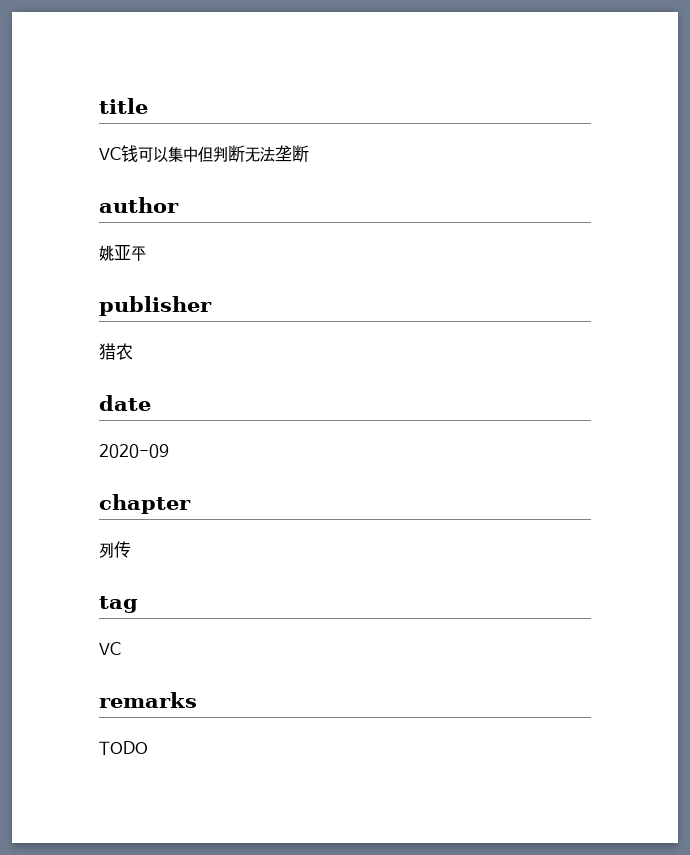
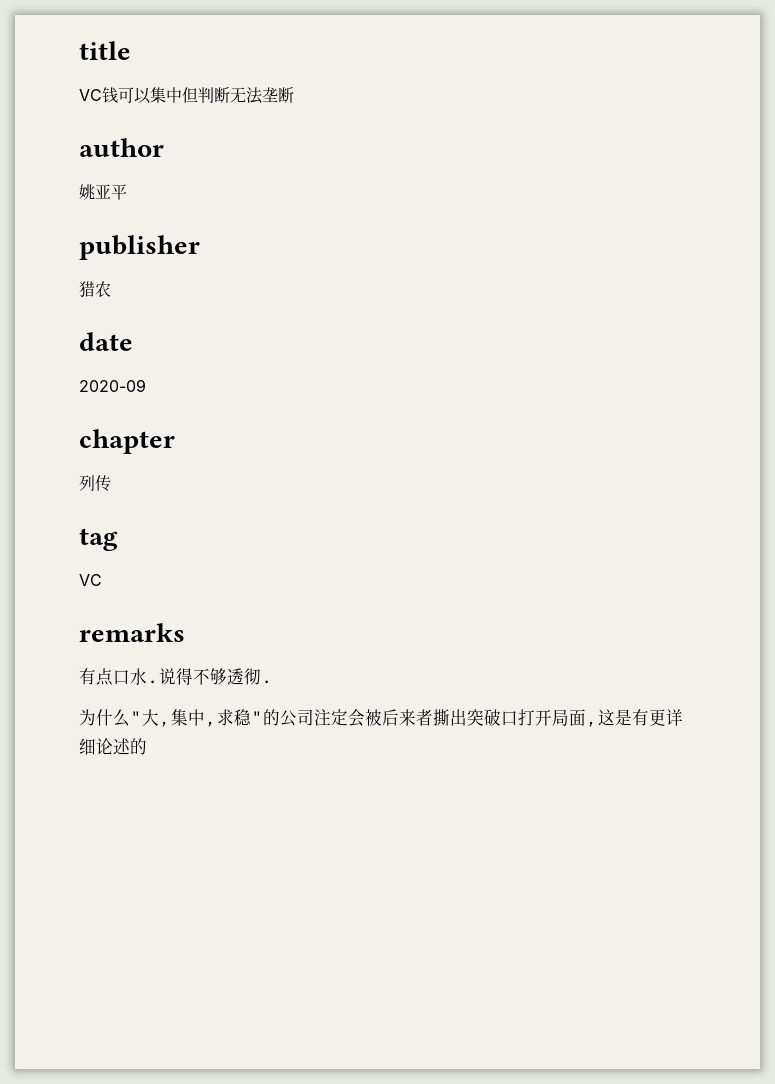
[99,741,148,755] TODO -> [79,668,273,686] [79,709,683,727] [79,738,147,755] 有点口水.说得不够透彻. // 为什么"大,集中,求稳"的公司注定会被后来者撕出突破口打开局面,这是有更详细论述的

